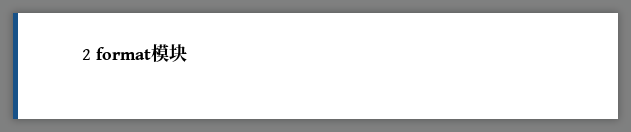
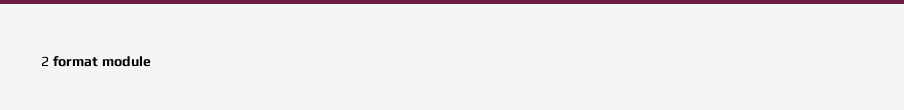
[150,44,187,62] 模块 -> [101,56,151,67] module

